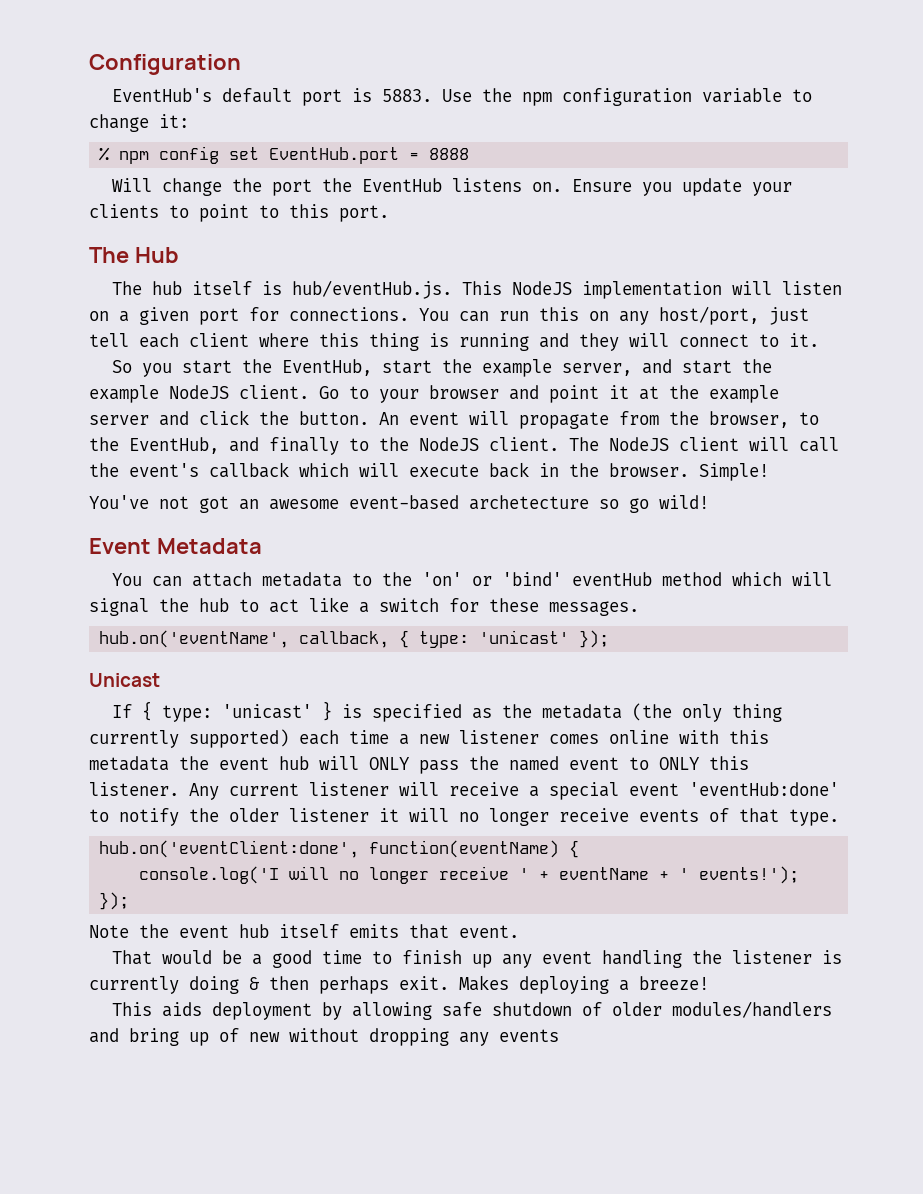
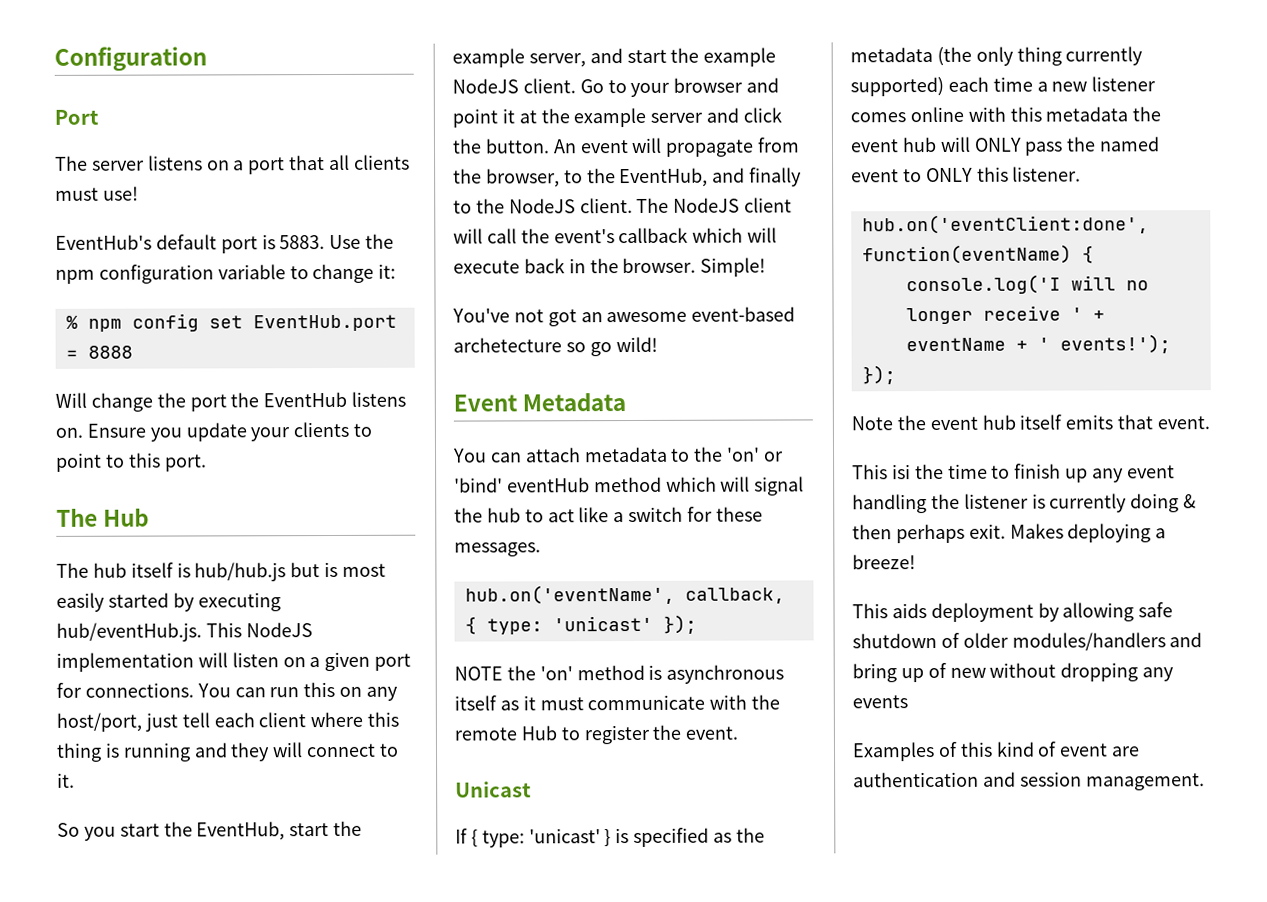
(241, 64) none -> [54,109,99,125] [55,154,410,175] [55,186,139,201] // Port // The server listens on a port that all clients must use!
(282, 288) none -> [194,561,387,582] [56,592,281,612] hub/hub.js but is most easily started by executing
(610, 639) none -> [454,664,785,684] [454,694,781,711] [454,724,739,745] // NOTE the 'on' method is asynchronous itself as it must communicate with the remote Hub to register the event.
[189,782,839,800] [89,808,839,826] Any current listener will receive a special event 'eventHub:done' to notify the older listener it will no longer receive events of that type. -> (1082, 174) none
[111,950,312,968] That would be a good -> [852,463,944,480] This isi the
(559, 1035) none -> [852,741,1141,762] [853,771,1205,791] // Examples of this kind of event are authentication and session management.

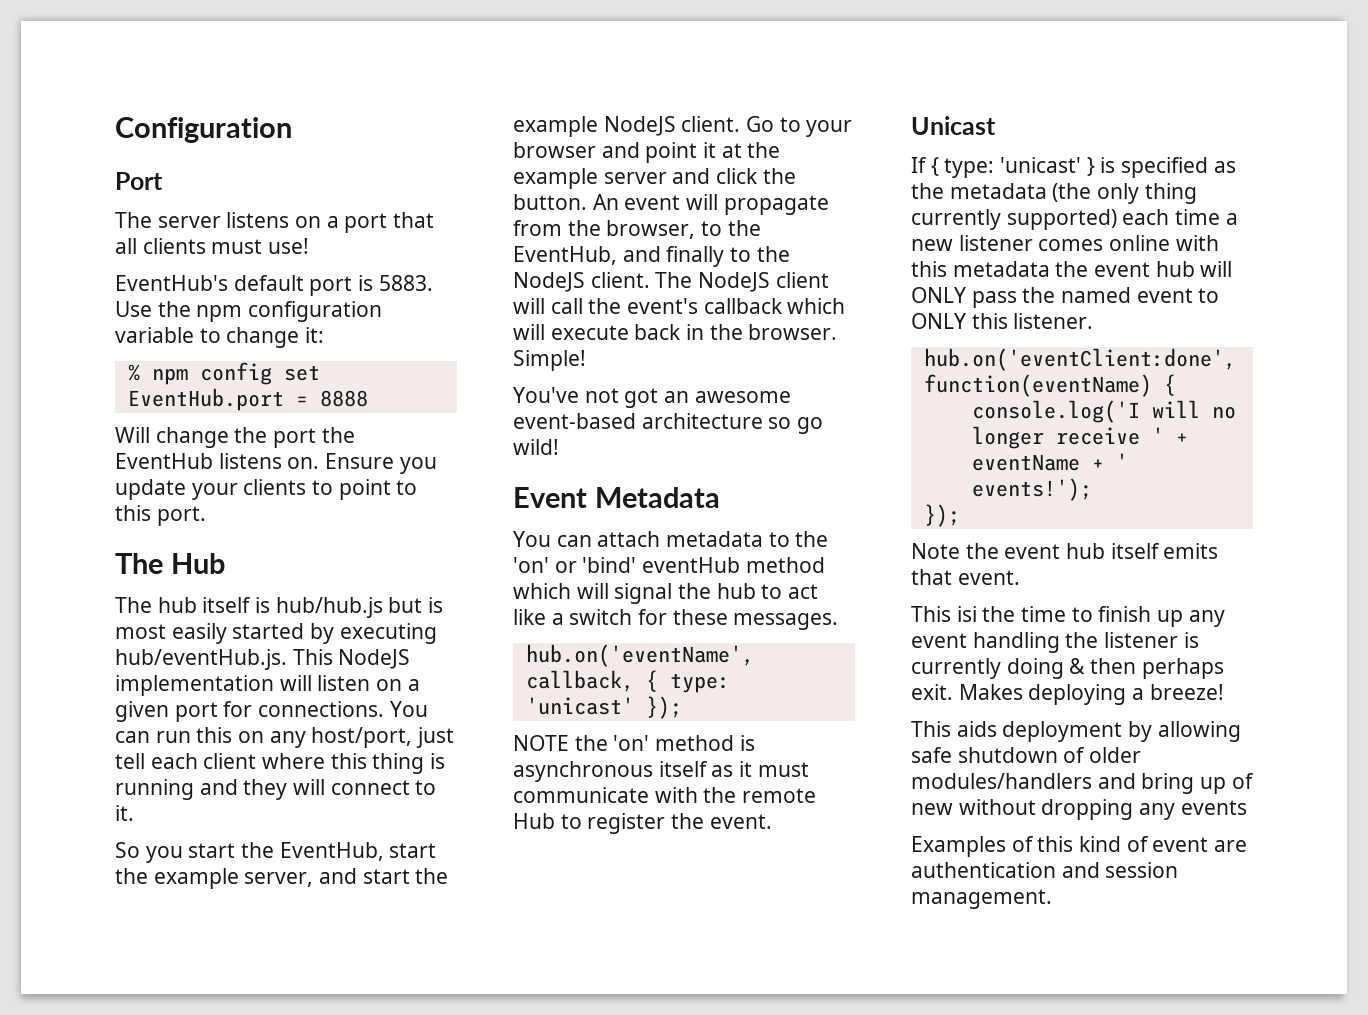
[453,337,562,353] archetecture -> [641,413,763,429] architecture

